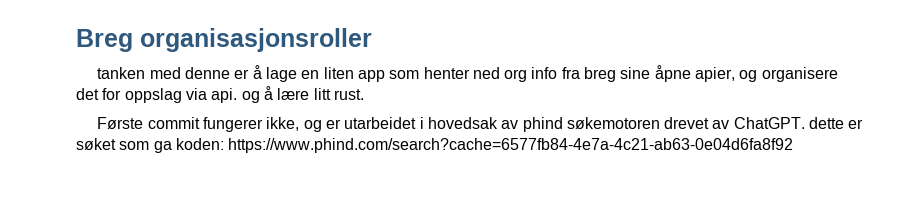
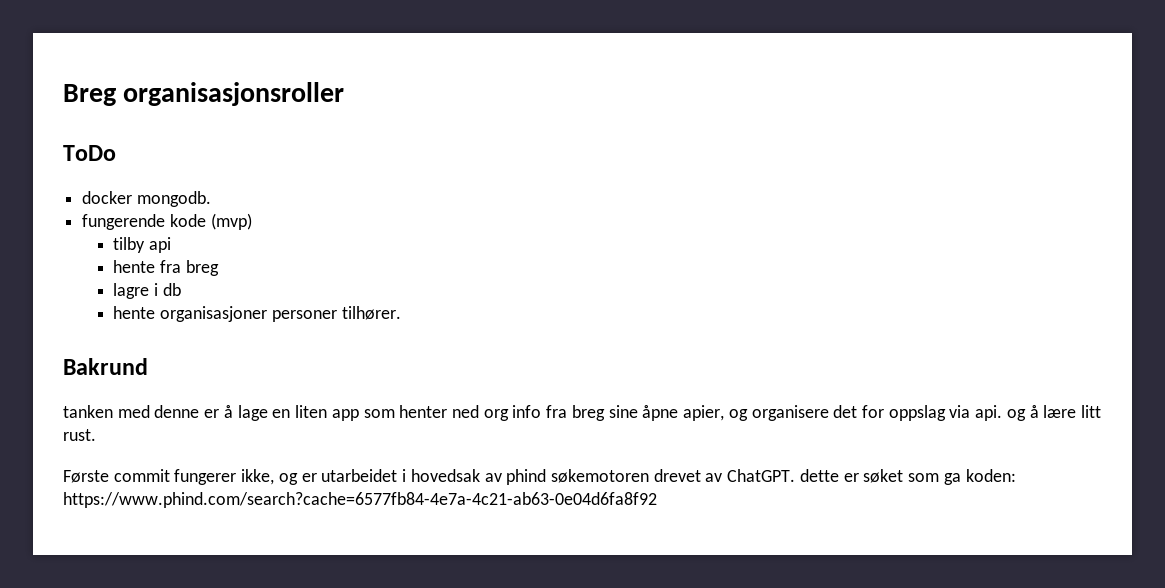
(372, 40) none -> [63,145,116,161] [82,191,211,207] [82,213,252,230] [113,237,172,253] [113,260,219,276] [113,283,181,299] [113,306,401,322] [63,358,148,375] // ToDo // docker mongodb. // fungerende kode (mvp) // tilby api // hente fra breg // lagre i db // hente organisasjoner personer tilhører. // Bakrund

